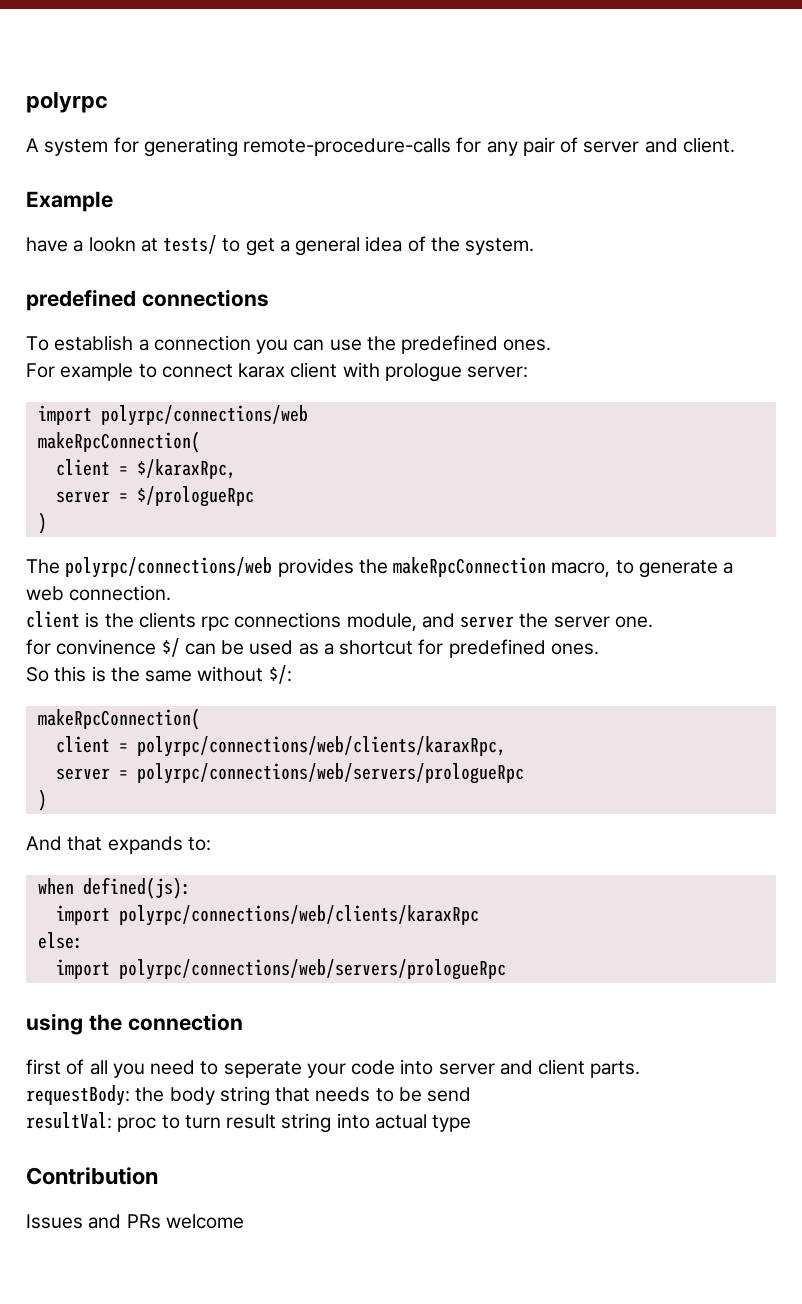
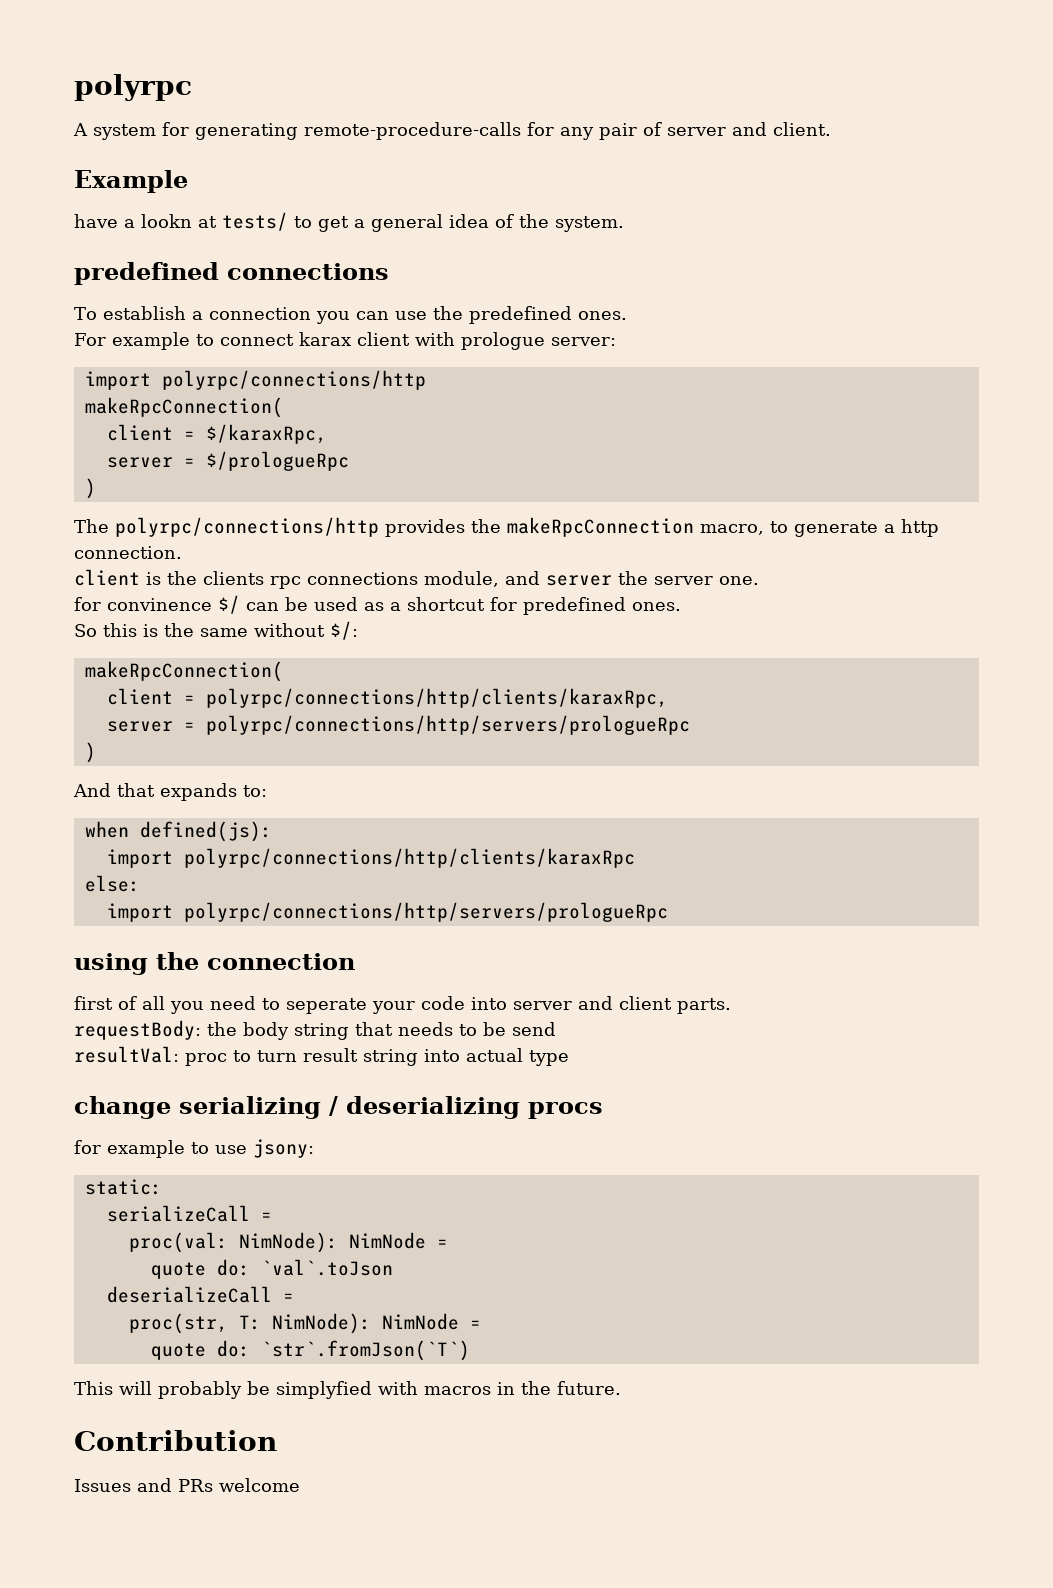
[100,405,308,426] polyrpc/connections/web -> [161,370,426,390] polyrpc/connections/http
[65,557,273,578] polyrpc/connections/web -> [115,517,379,537] polyrpc/connections/http
[26,586,64,601] web -> [901,519,939,537] http
[136,736,506,757] [55,763,524,784] polyrpc/connections/web/clients/karaxRpc, // server = polyrpc/connections/web/servers/prologueRpc -> [205,688,668,708] [106,715,690,735] polyrpc/connections/http/clients/karaxRpc, // server = polyrpc/connections/http/servers/prologueRpc
[118,905,479,926] polyrpc/connections/web/clients/karaxRpc -> [183,848,635,868] polyrpc/connections/http/clients/karaxRpc
[118,959,506,980] polyrpc/connections/web/servers/prologueRpc -> [183,902,668,922] polyrpc/connections/http/servers/prologueRpc
(472, 1123) none -> [74,1096,603,1119] [74,1139,314,1158] [84,1179,162,1195] [106,1205,272,1222] [128,1232,448,1253] [150,1259,393,1279] [106,1286,294,1303] [128,1313,481,1334] [150,1340,470,1361] [74,1381,621,1399] // change serializing / deserializing procs // for example to use jsony: // static: // serializeCall = // proc(val: NimNode): NimNode = // quote do: `val`.toJson // deserializeCall = // proc(str, T: NimNode): NimNode = // quote do: `str`.fromJson(`T`) // This will probably be simplyfied with macros in the future.

